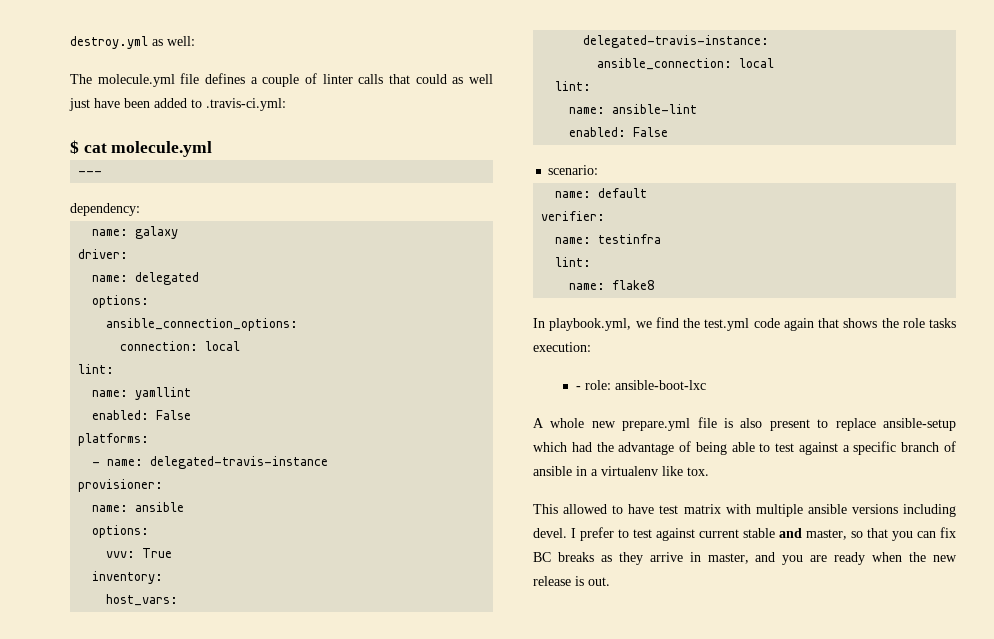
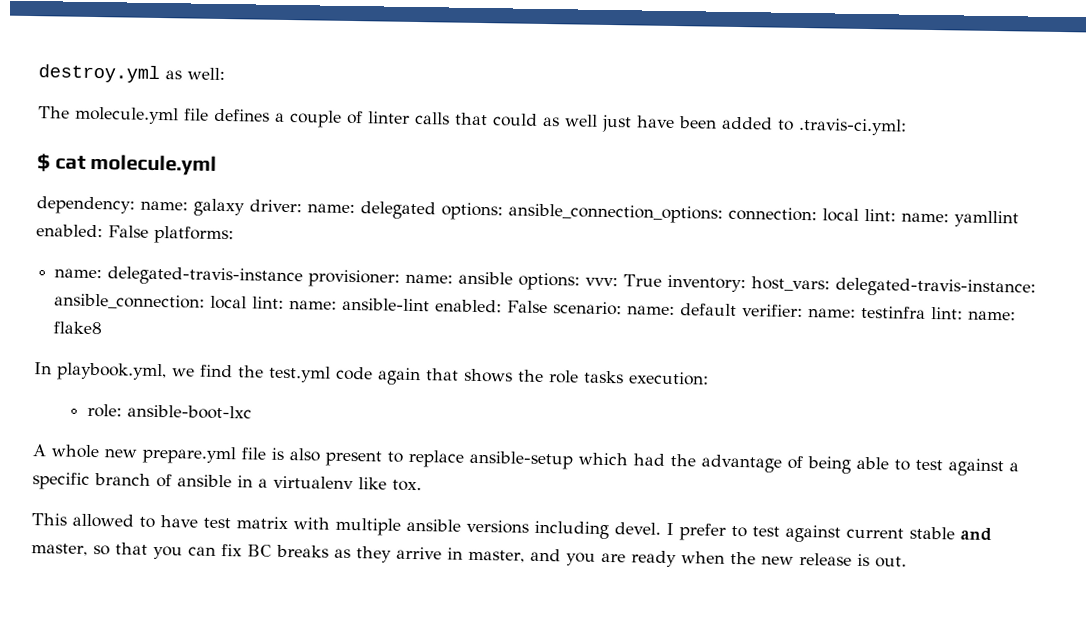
[78,171,103,175] // --- -> (218, 164) none
[92,226,179,239] [78,249,129,259] [92,272,200,285] [92,295,150,308] [106,318,299,331] [120,341,241,351] [78,364,115,374] [92,387,192,400] [92,410,192,420] [78,433,150,446] [92,456,329,469] [78,479,164,492] [92,502,185,512] [92,525,150,538] [106,548,173,558] [92,571,164,584] [106,594,179,606] [583,35,770,48] [597,58,775,70] [555,81,592,91] [569,104,698,114] [569,127,669,137] // name: galaxy // driver: // name: delegated // options: // ansible_connection_options: // connection: local // lint: // name: yamllint // enabled: False // platforms: // - name: delegated-travis-instance // provisioner: // name: ansible // options: // vvv: True // inventory: // host_vars: // delegated-travis-instance: // ansible_connection: local // lint: // name: ansible-lint // enabled: False // -> [140,198,1019,228] [36,224,234,245] [54,266,1037,298] [54,293,549,314] name: galaxy driver: name: delegated options: ansible_connection_options: connection: local lint: name: yamllint enabled: False platforms: // name: delegated-travis-instance provisioner: name: ansible options: vvv: True inventory: host_vars: delegated-travis-instance: ansible_connection: local lint: name: ansible-lint enabled: False
(599, 170) // -> (623, 308) none
(648, 193) // -> (738, 310) none
(606, 216) // -> (804, 311) none
[555,257,592,267] // lint: // -> [931,307,964,320] lint:
[575,386,581,390] - -> (709, 378) none

